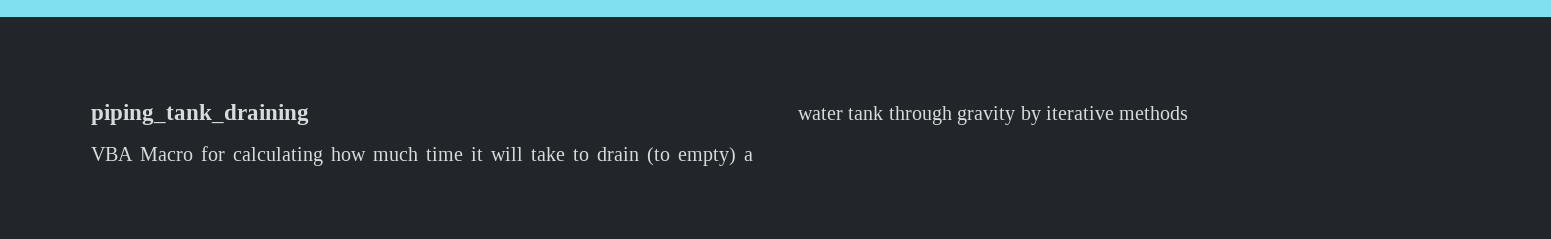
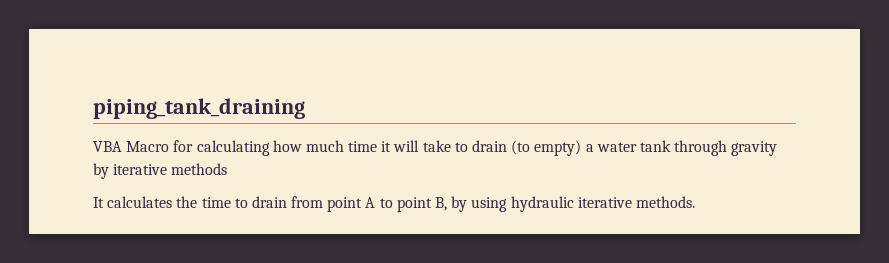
(1189, 113) none -> [93,196,695,212] // It calculates the time to drain from point A to point B, by using hydraulic iterative methods.

